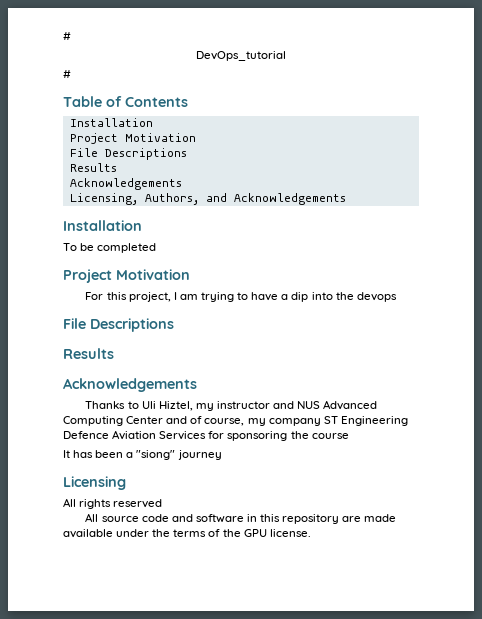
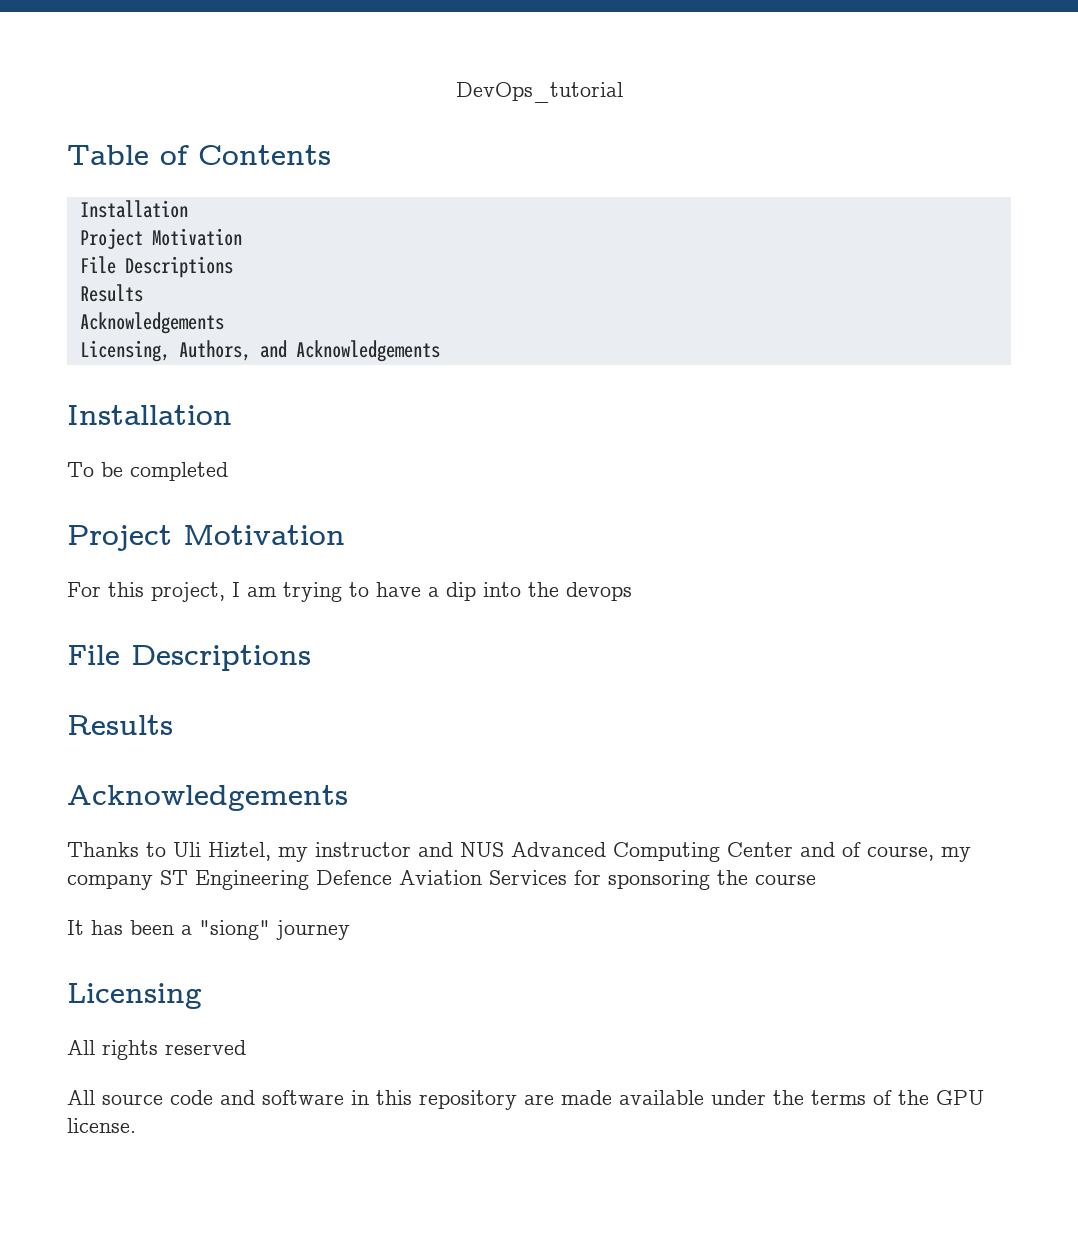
[63,32,71,40] # // -> (455, 92) none
[63,70,71,78] // # -> (623, 92) none

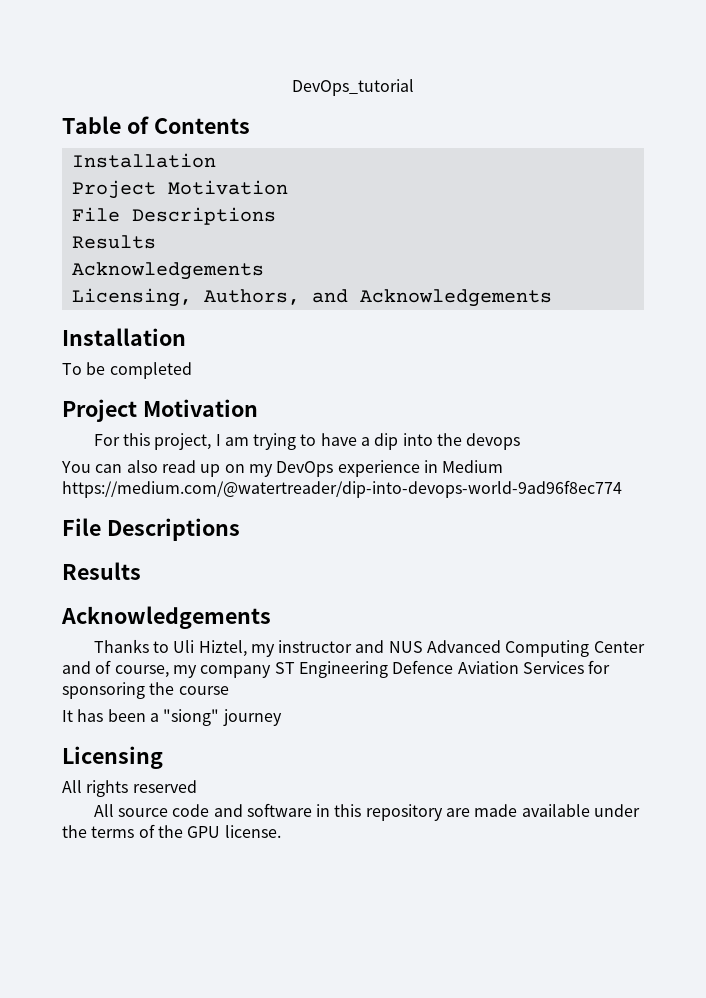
(632, 591) none -> [61,460,504,477] [62,480,622,498] // You can also read up on my DevOps experience in Medium https://medium.com/@watertreader/dip-into-devops-world-9ad96f8ec774

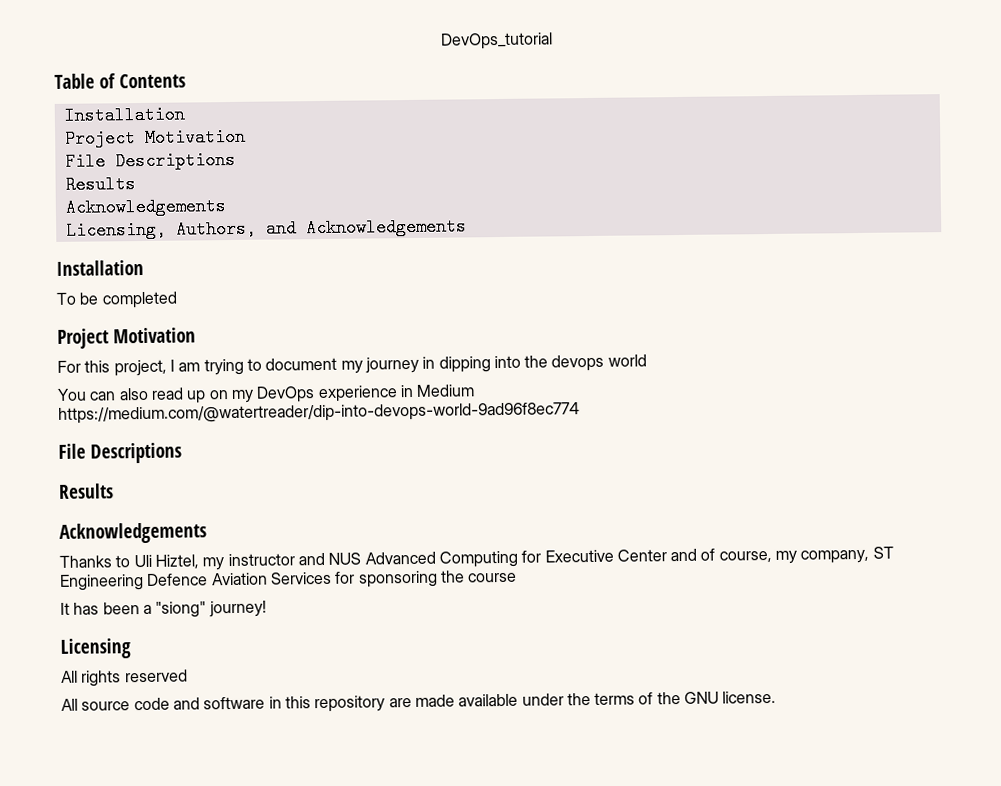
[320,433,399,450] have a dip -> [265,356,491,374] document my journey in dipping
(521, 441) none -> [607,354,647,367] world
(590, 648) none -> [521,549,614,563] for Executive
[200,665,272,678] company -> [800,549,870,564] company,
[222,709,282,726] journey -> [208,600,267,618] journey!
[187,826,221,838] GPU -> [684,691,720,704] GNU

